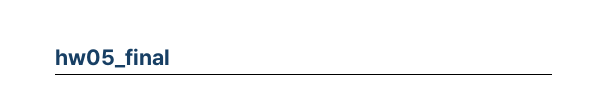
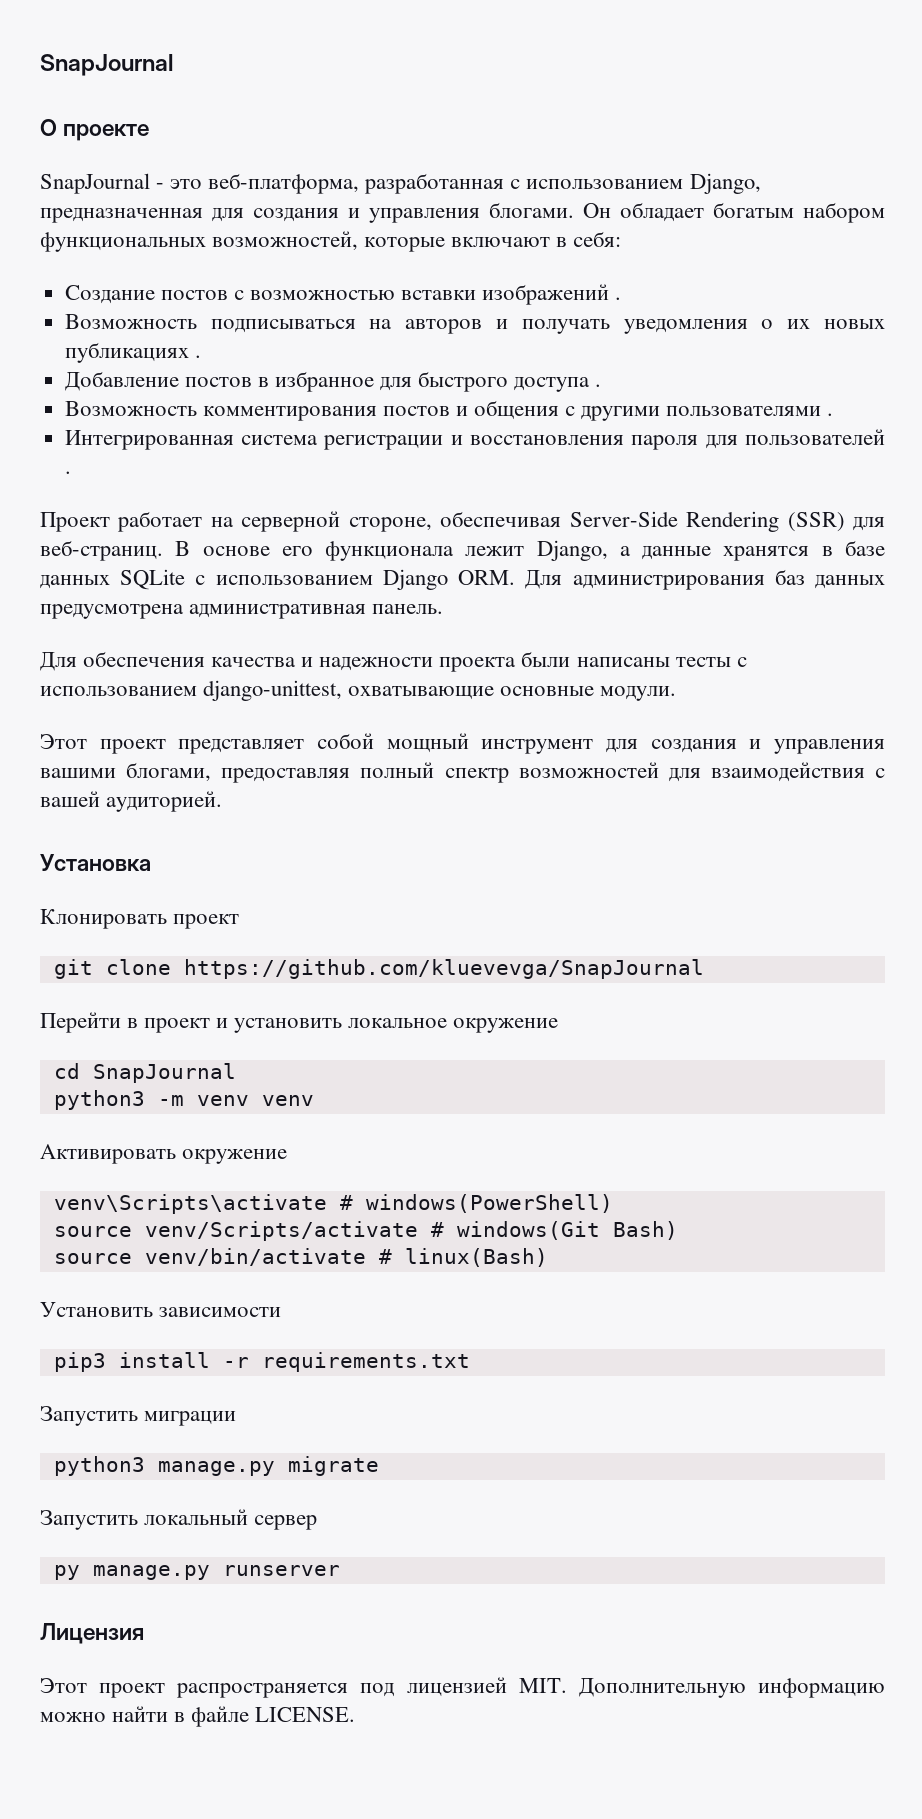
[55,48,170,68] hw05_final -> [40,54,173,76] [40,119,150,141] [40,173,761,194] [40,202,885,223] [40,231,622,252] [64,284,622,305] [64,314,885,334] [64,342,201,363] [64,371,602,392] [64,400,834,421] [64,429,885,450] [64,471,71,474] [40,511,885,532] [40,540,885,561] [40,569,885,590] [40,604,444,619] [40,651,747,672] [40,680,677,701] [40,733,885,754] [40,762,885,783] [40,791,223,812] [40,854,151,871] [40,909,240,929] [53,959,704,979] [40,1012,559,1033] [53,1063,236,1083] [53,1090,314,1110] [40,1144,288,1164] [53,1194,613,1214] [53,1221,678,1241] [53,1248,548,1267] [40,1302,282,1317] [53,1352,470,1372] [40,1406,237,1426] [53,1456,379,1476] [40,1509,318,1530] [53,1565,340,1580] [40,1623,144,1644] [40,1677,885,1698] [40,1706,356,1727] SnapJournal // О проекте // SnapJournal - это веб-платформа, разработанная с использованием Django, предназначенная для создания и управления блогами. Он обладает богатым набором функциональных возможностей, которые включают в себя: // Создание постов с возможностью вставки изображений . // Возможность подписываться на авторов и получать уведомления о их новых публикациях . // Добавление постов в избранное для быстрого доступа . // Возможность комментирования постов и общения с другими пользователями . // Интегрированная система регистрации и восстановления пароля для пользователей . // Проект работает на серверной стороне, обеспечивая Server-Side Rendering (SSR) для веб-страниц. В основе его функционала лежит Django, а данные хранятся в базе данных SQLite с использованием Django ORM. Для администрирования баз данных предусмотрена административная панель. // Для обеспечения качества и надежности проекта были написаны тесты с использованием django-unittest, охватывающие основные модули. // Этот проект представляет собой мощный инструмент для создания и управления вашими блогами, предоставляя полный спектр возможностей для взаимодействия с вашей аудиторией. // Установка // Клонировать проект // git clone https://github.com/kluevevga/SnapJournal // Перейти в проект и установить локальное окружение // cd SnapJournal // python3 -m venv venv // Активировать окружение // venv\Scripts\activate # windows(PowerShell) // source venv/Scripts/activate # windows(Git Bash) // source venv/bin/activate # linux(Bash) // Установить зависимости // pip3 install -r requirements.txt // Запустить миграции // python3 manage.py migrate // Запустить локальный сервер // py manage.py runserver // Лицензия // Этот проект распространяется под лицензией MIT. Дополнительную информацию можно найти в файле LICENSE.

